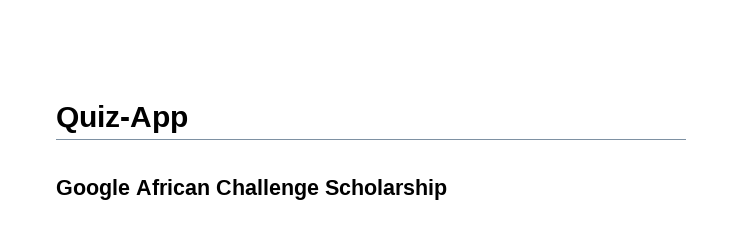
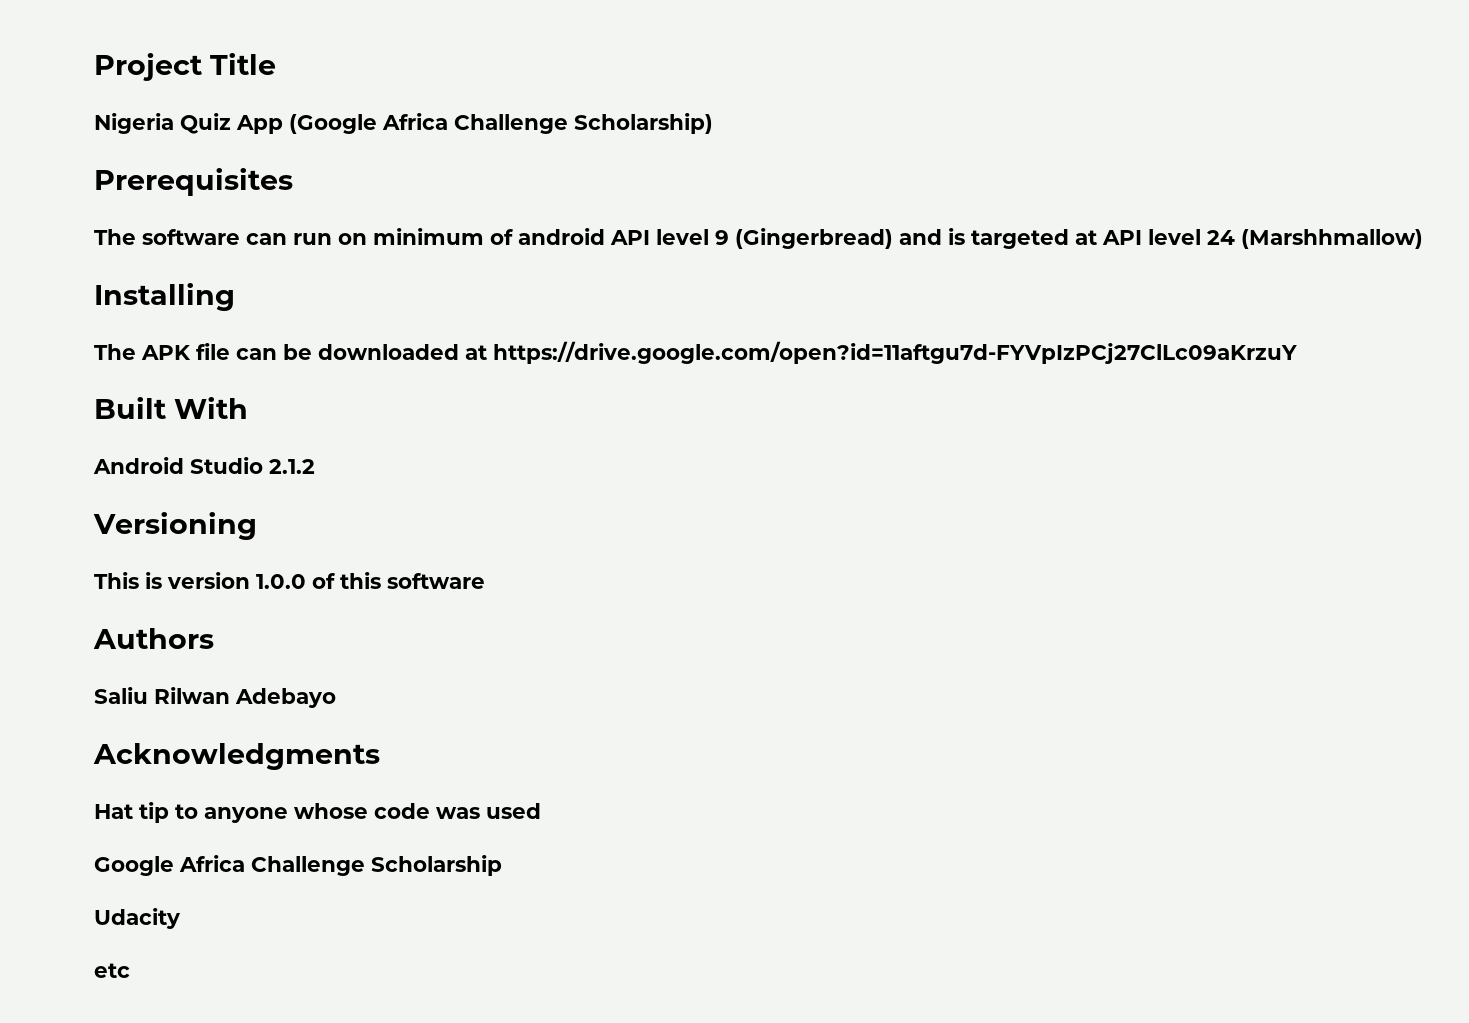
[56,105,188,133] Quiz-App -> [94,53,276,81] [94,113,713,134] [94,168,293,196] [94,228,1423,249] [94,283,235,311] [94,341,1297,364] [94,397,248,419] [93,457,315,474] [93,512,257,540] [94,572,485,589] [93,628,214,649] [94,687,336,708] [93,743,380,770] [94,802,541,823] Project Title // Nigeria Quiz App (Google Africa Challenge Scholarship) // Prerequisites // The software can run on minimum of android API level 9 (Gingerbread) and is targeted at API level 24 (Marshhmallow) // Installing // The APK file can be downloaded at https://drive.google.com/open?id=11aftgu7d-FYVpIzPCj27ClLc09aKrzuY // Built With // Android Studio 2.1.2 // Versioning // This is version 1.0.0 of this software // Authors // Saliu Rilwan Adebayo // Acknowledgments // Hat tip to anyone whose code was used
[136,179,210,195] African -> [179,855,245,872] Africa
(447, 189) none -> [94,908,181,929] [94,963,130,978] // Udacity // etc

